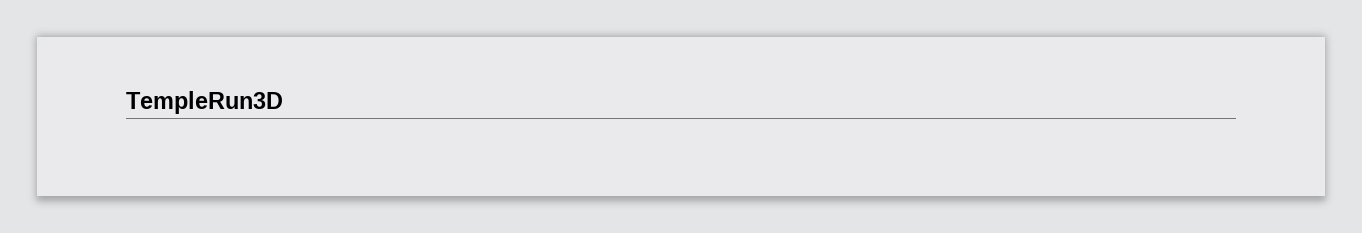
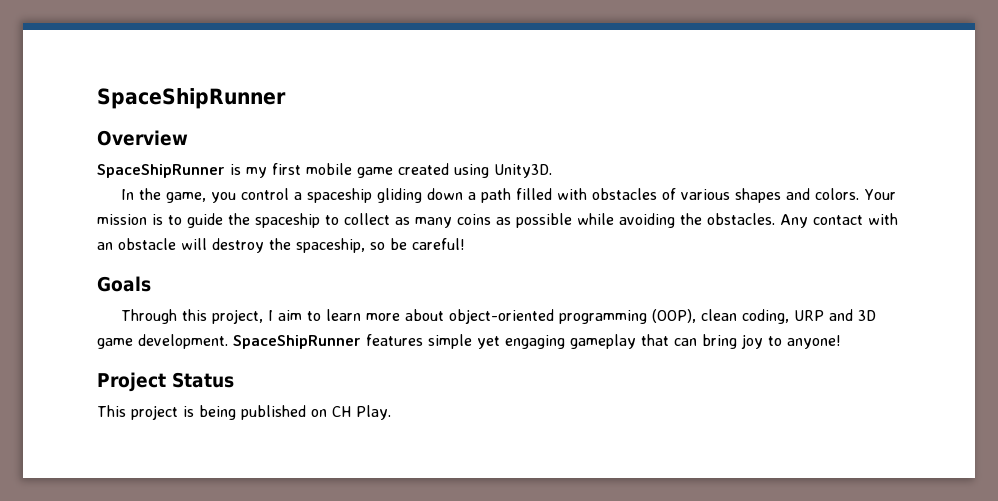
[126,91,283,114] TempleRun3D -> [97,88,286,109] [97,130,188,146] [97,163,552,178] [121,188,897,203] [97,213,898,228] [97,238,465,253] [97,276,151,292] [121,309,877,324] [97,334,841,349] [97,372,234,392] [97,405,391,420] SpaceShipRunner // Overview // SpaceShipRunner is my first mobile game created using Unity3D. // In the game, you control a spaceship gliding down a path filled with obstacles of various shapes and colors. Your mission is to guide the spaceship to collect as many coins as possible while avoiding the obstacles. Any contact with an obstacle will destroy the spaceship, so be careful! // Goals // Through this project, I aim to learn more about object-oriented programming (OOP), clean coding, URP and 3D game development. SpaceShipRunner features simple yet engaging gameplay that can bring joy to anyone! // Project Status // This project is being published on CH Play.

